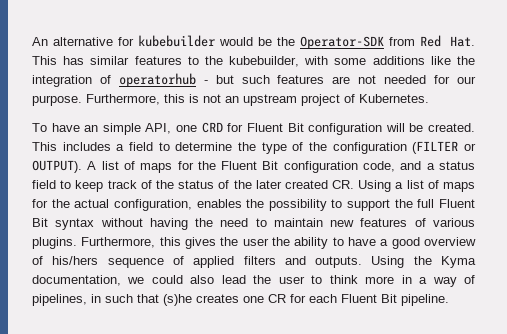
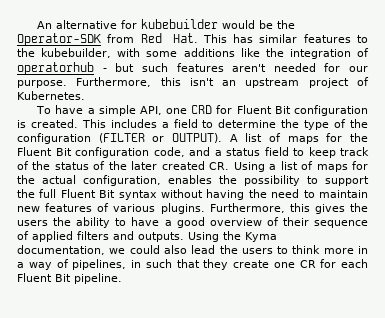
[332,75,377,84] are not -> [232,64,267,72] aren't
[189,94,221,103] is not -> [189,78,214,86] isn't
[84,125,99,132] an -> [87,108,95,114] a
[385,123,424,132] will be -> [17,120,26,128] is
[242,238,269,246] user -> [17,220,48,226] users
[52,256,99,265] his/hers -> [282,217,309,226] their
[278,276,305,284] user -> [241,248,273,254] users
[163,294,239,306] (s)he creates -> [203,259,269,270] they create

